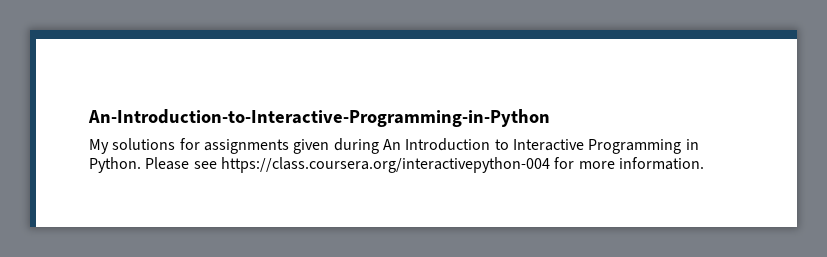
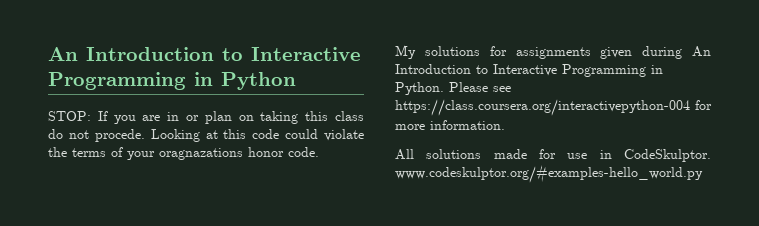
[88,109,550,127] An-Introduction-to-Interactive-Programming-in-Python -> [48,47,361,61] [48,72,296,90] [48,111,365,124] [48,129,364,142] [48,147,319,160] An Introduction to Interactive Programming in Python // STOP: If you are in or plan on taking this class do not procede. Looking at this code could violate the terms of your oragnazations honor code.
(704, 163) none -> [395,149,711,162] [395,165,703,183] // All solutions made for use in CodeSkulptor. www.codeskulptor.org/#examples-hello_world.py

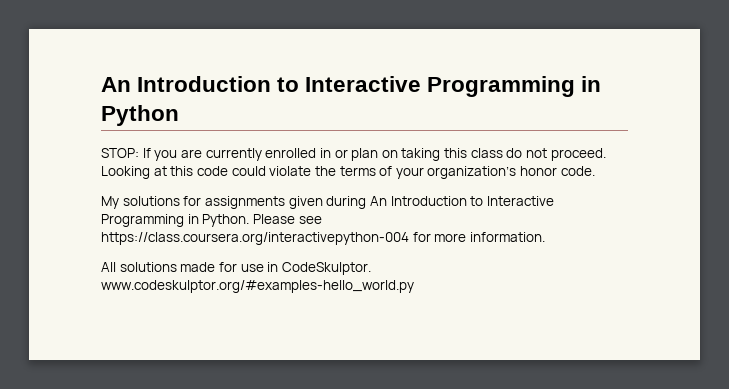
(161, 118) none -> [205,148,317,161] currently enrolled
[94,129,145,142] procede. -> [550,148,606,161] proceed.
[159,148,243,160] oragnazations -> [427,166,517,179] organization’s

